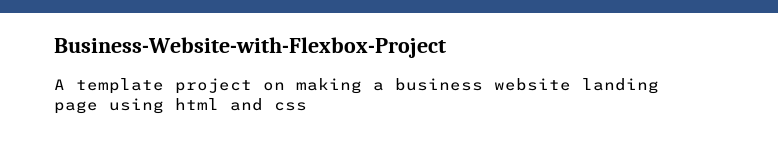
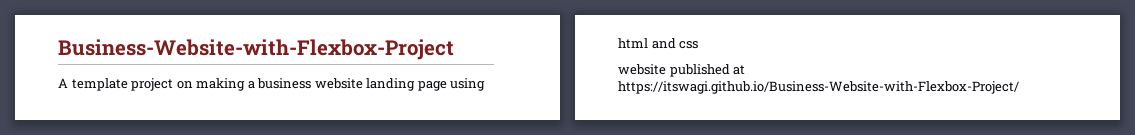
(307, 106) none -> [618,64,746,77] [618,81,1019,94] // website published at https://itswagi.github.io/Business-Website-with-Flexbox-Project/

